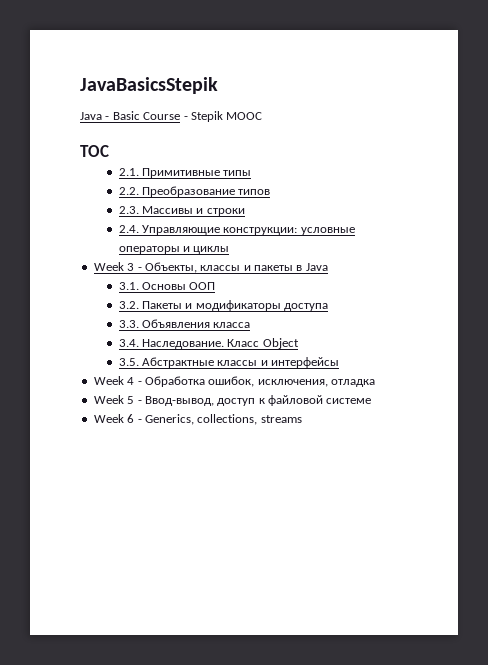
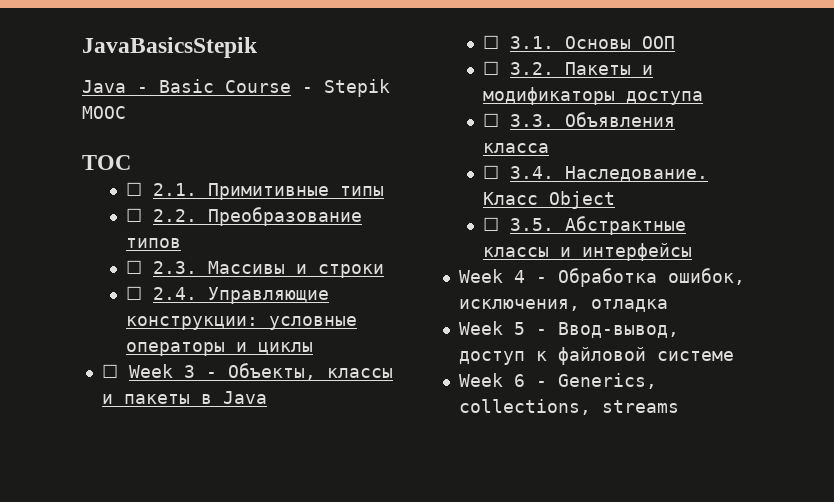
(109, 151) none -> [126,182,143,196] ☐
(252, 173) none -> [126,208,143,222] ☐
(271, 192) none -> [126,260,143,274] ☐
(245, 212) none -> [126,286,143,300] ☐
(230, 250) none -> [101,364,118,378] ☐
(328, 267) none -> [483,35,500,49] ☐
(216, 286) none -> [483,61,500,75] ☐
(329, 307) none -> [483,113,500,127] ☐
(251, 325) none -> [483,165,500,179] ☐
(299, 343) none -> [483,217,500,231] ☐

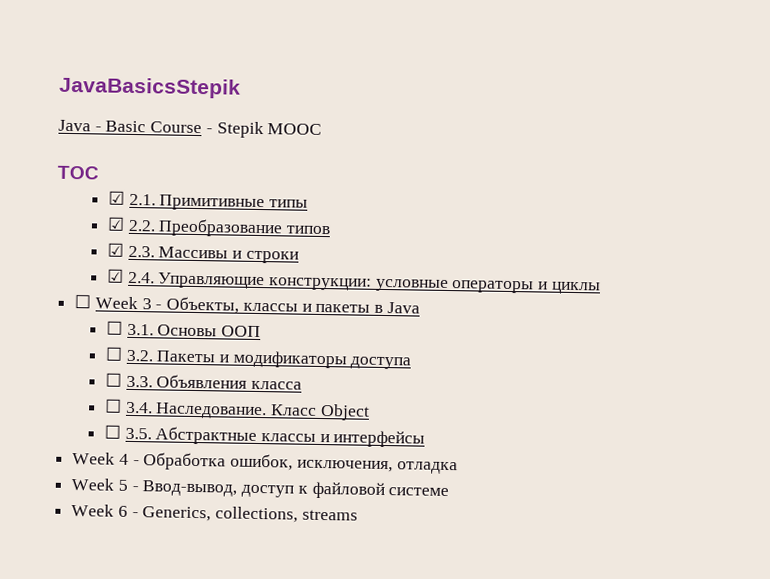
[126,182,143,196] ☐ -> [107,190,125,205] ☑
[126,208,143,222] ☐ -> [106,216,125,231] ☑
[126,260,143,274] ☐ -> [106,242,124,257] ☑
[126,286,143,300] ☐ -> [106,268,124,283] ☑

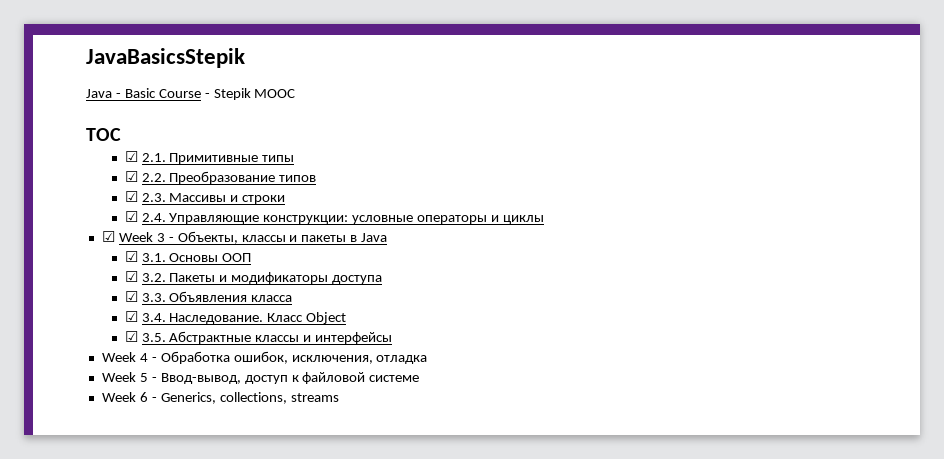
[74,294,92,309] ☐ -> [101,231,115,242] ☑
[105,320,123,335] ☐ -> [124,251,138,262] ☑
[104,346,123,361] ☐ -> [124,271,138,282] ☑
[104,372,122,387] ☐ -> [124,291,138,302] ☑
[104,398,122,413] ☐ -> [124,311,138,322] ☑
[103,424,121,439] ☐ -> [124,331,138,342] ☑

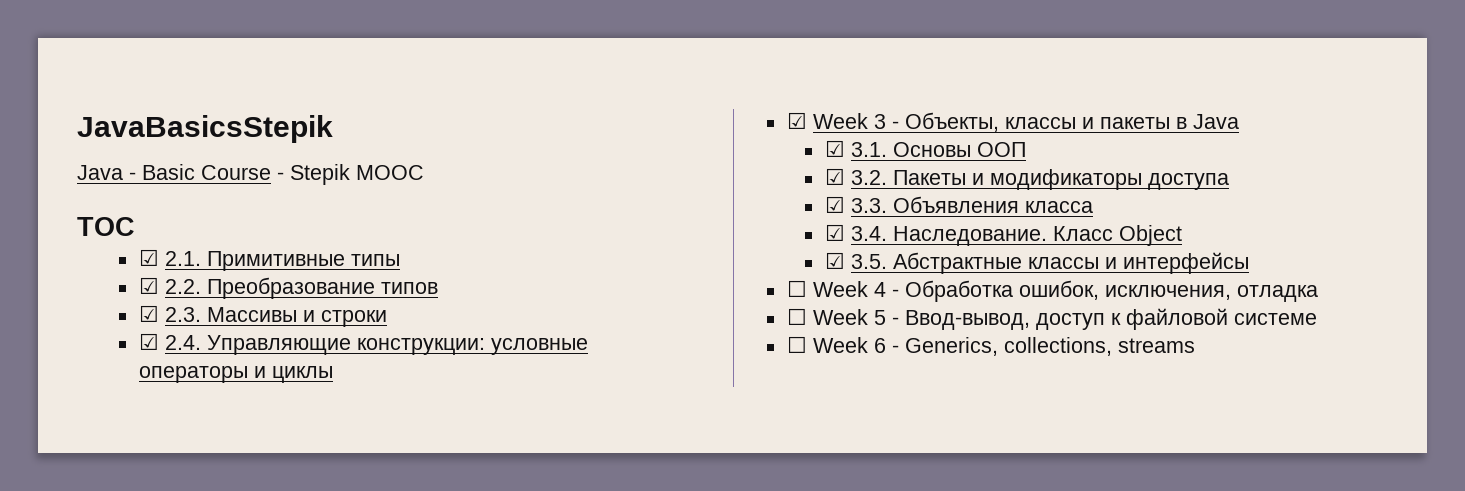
(393, 338) none -> [786,280,807,297] ☐
(428, 359) none -> [786,308,807,325] ☐
(420, 378) none -> [786,336,807,353] ☐

